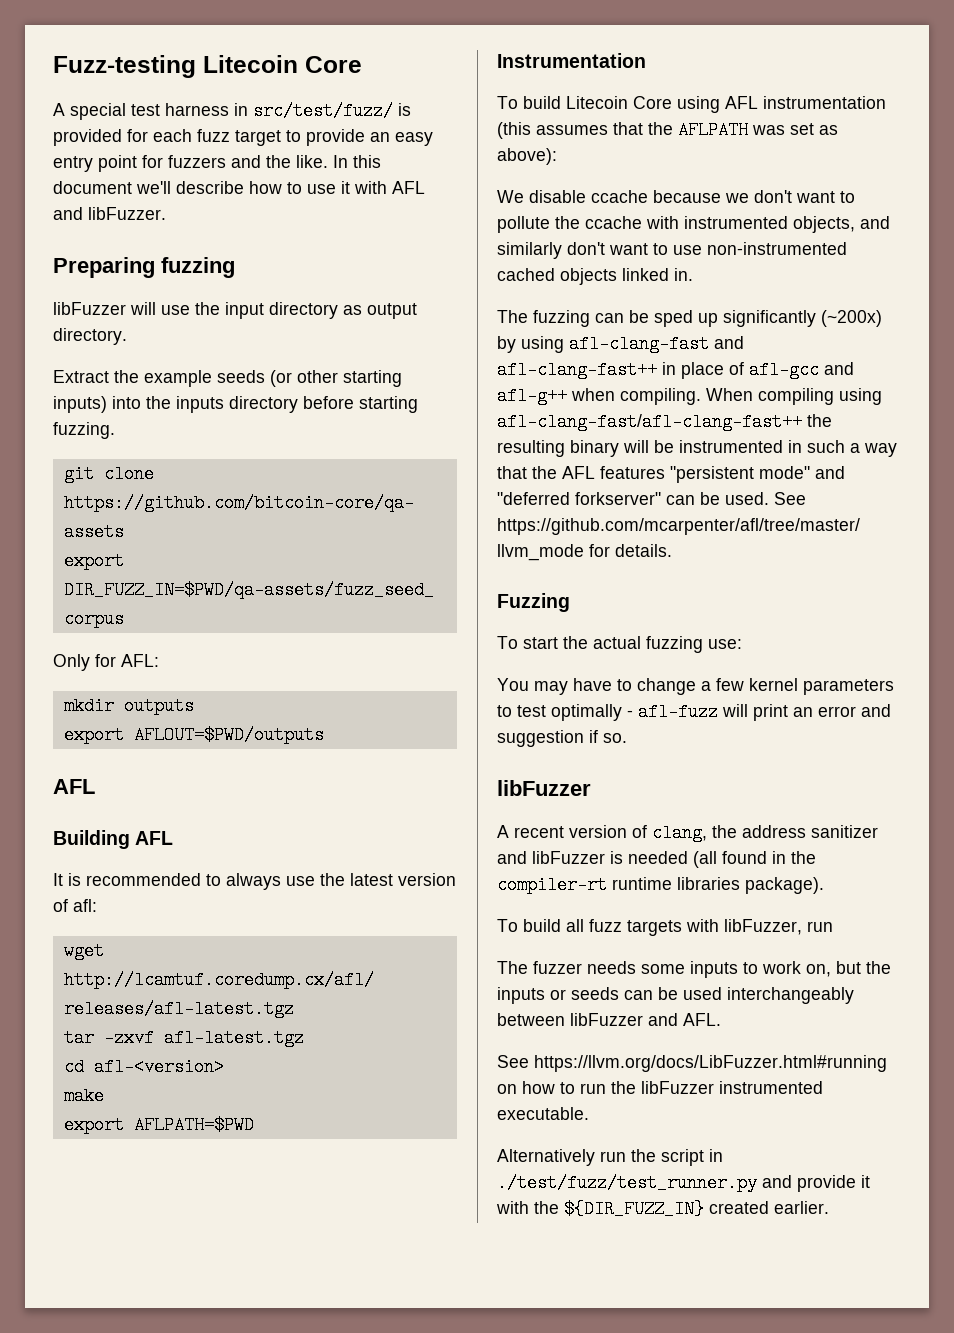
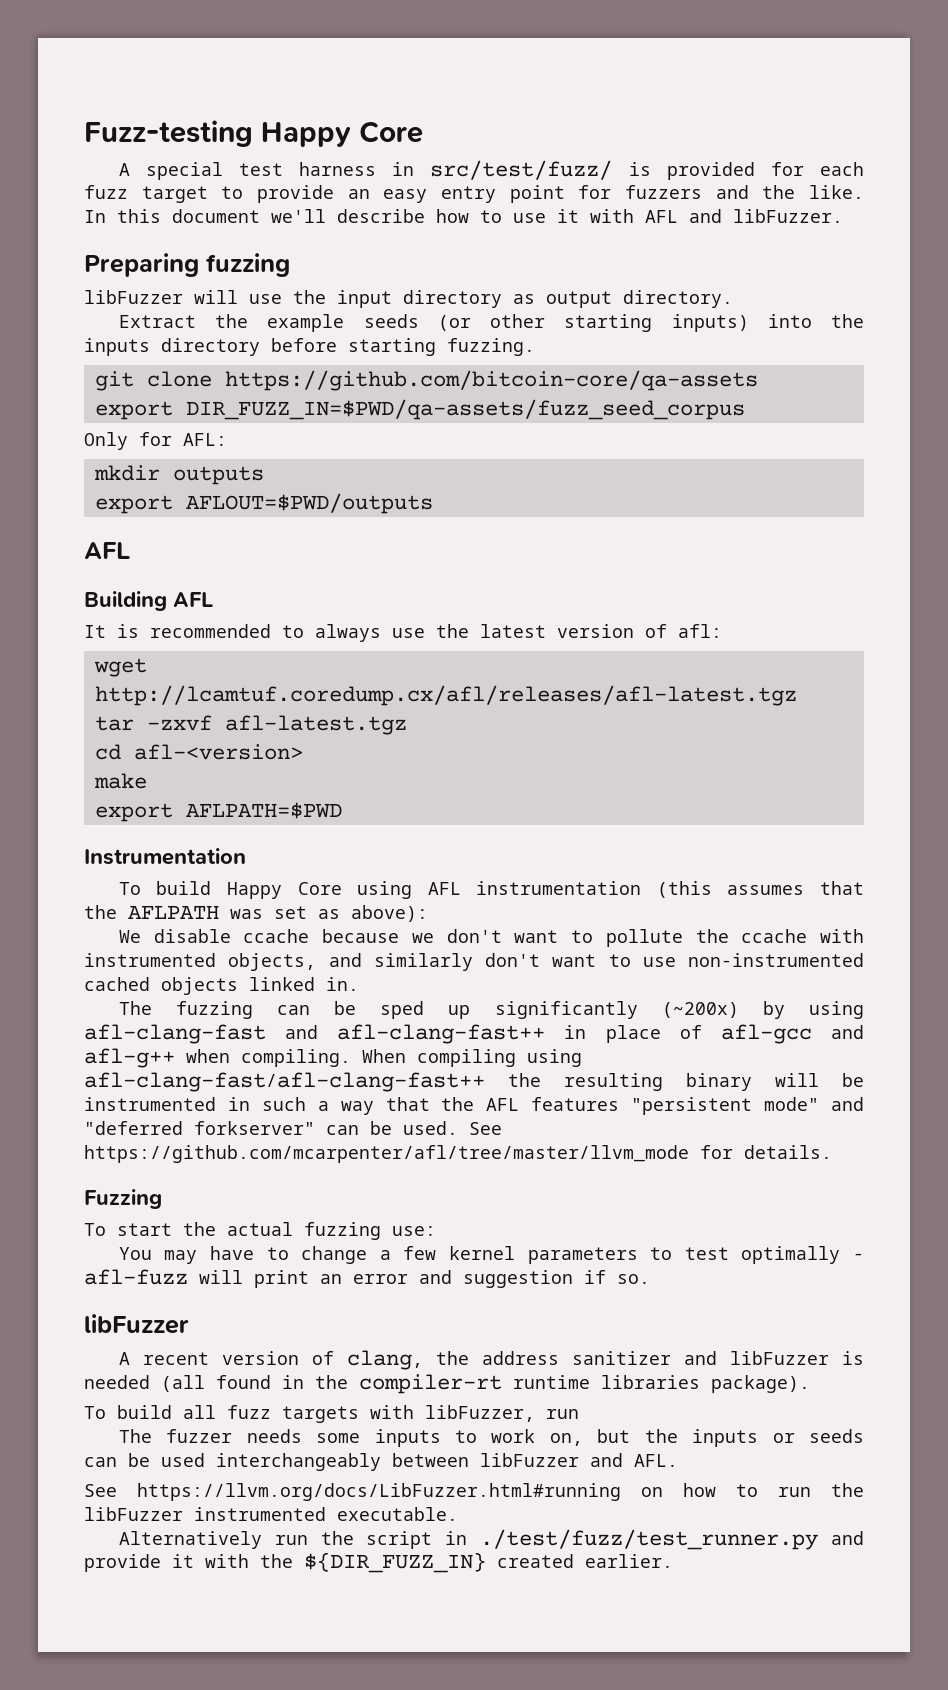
[203,55,298,73] Litecoin -> [261,122,351,147] Happy
[566,96,628,109] Litecoin -> [226,882,282,899] Happy

